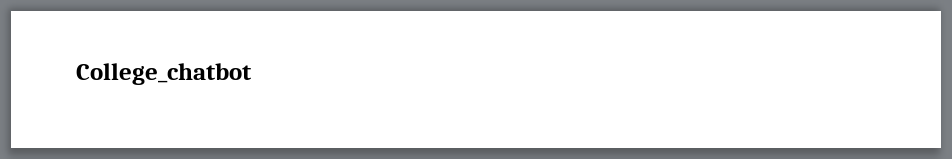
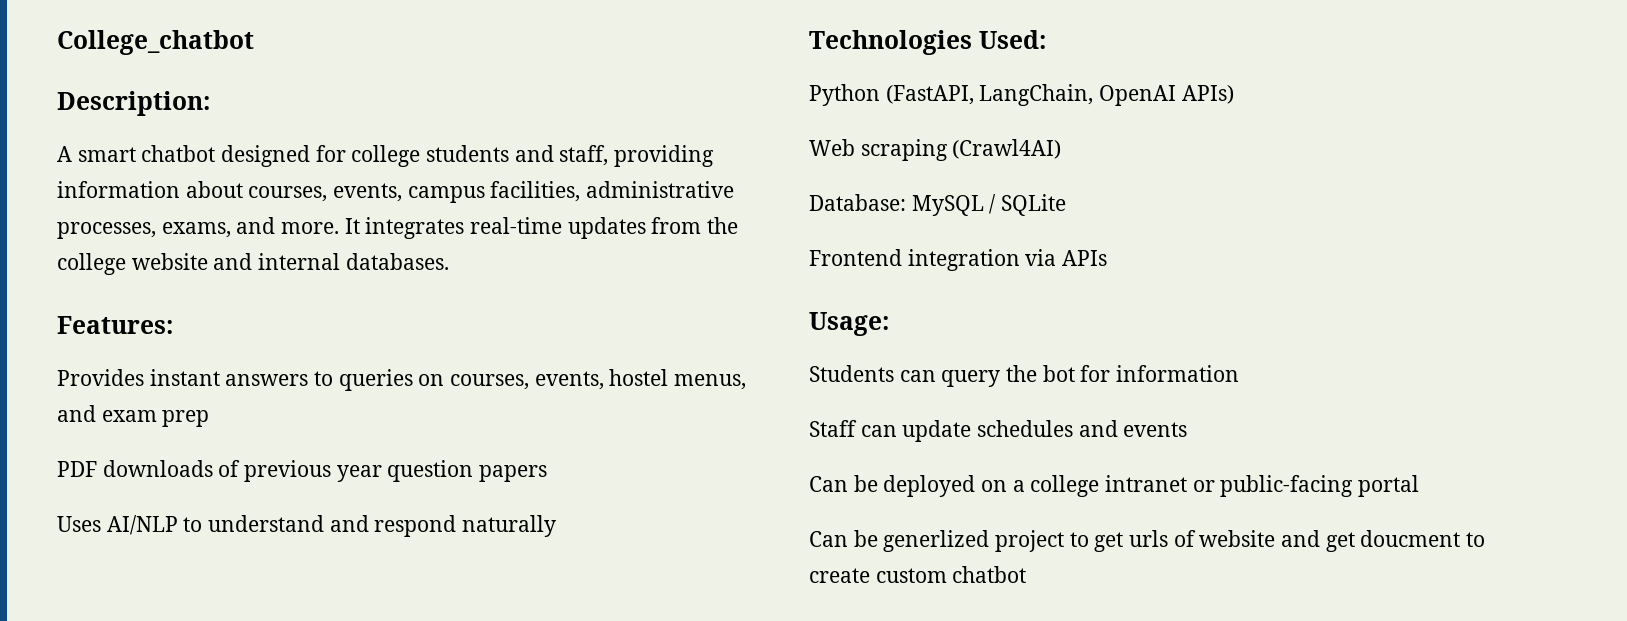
(252, 74) none -> [57,91,210,116] [57,145,715,167] [57,181,735,203] [57,217,739,239] [57,253,449,275] [57,316,173,334] [57,369,747,391] [57,405,210,427] [57,460,548,482] [57,515,557,537] [809,30,1046,55] [809,84,1234,106] [809,139,1062,161] [809,194,1067,216] [809,249,1108,271] [809,312,889,336] [809,365,1240,387] [809,420,1188,442] [809,475,1420,497] [809,530,1486,552] [809,566,1027,583] // Description: // A smart chatbot designed for college students and staff, providing information about courses, events, campus facilities, administrative processes, exams, and more. It integrates real-time updates from the college website and internal databases. // Features: // Provides instant answers to queries on courses, events, hostel menus, and exam prep // PDF downloads of previous year question papers // Uses AI/NLP to understand and respond naturally // Technologies Used: // Python (FastAPI, LangChain, OpenAI APIs) // Web scraping (Crawl4AI) // Database: MySQL / SQLite // Frontend integration via APIs // Usage: // Students can query the bot for information // Staff can update schedules and events // Can be deployed on a college intranet or public-facing portal // Can be generlized project to get urls of website and get doucment to create custom chatbot

